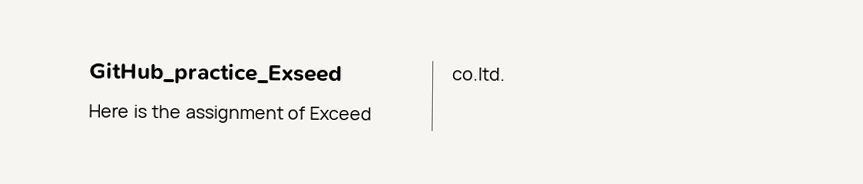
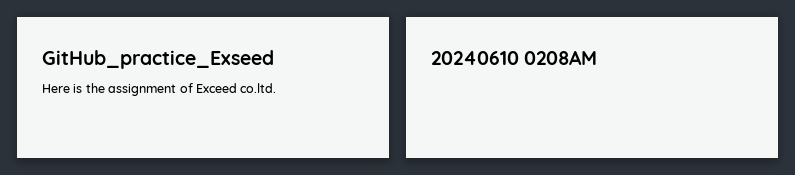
(506, 74) none -> [431,50,598,65] // 20240610 0208AM

